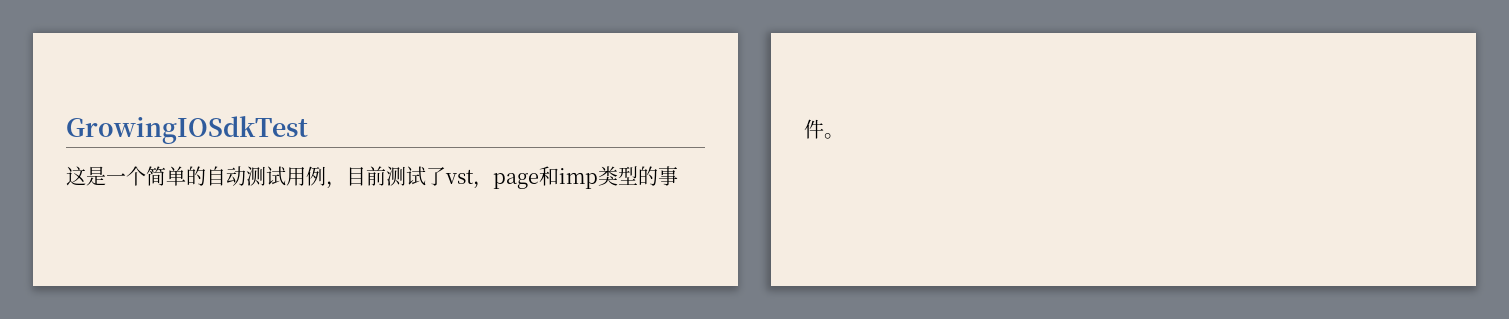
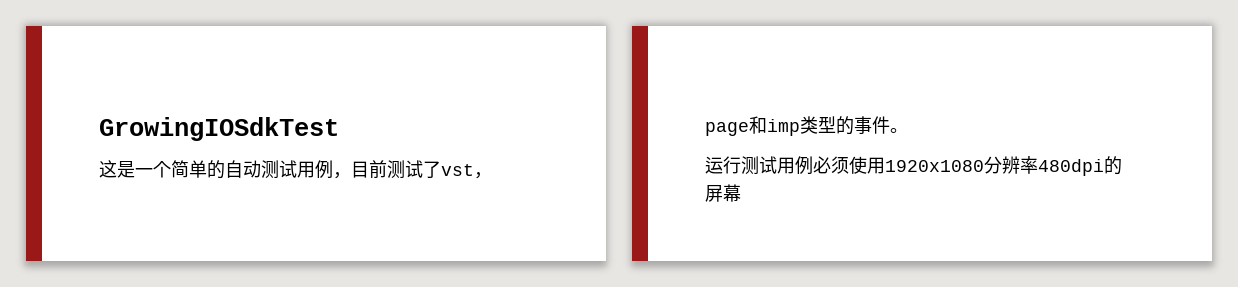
(844, 136) none -> [705,156,1122,176] [705,184,741,202] // 运行测试用例必须使用1920x1080分辨率480dpi的屏幕

